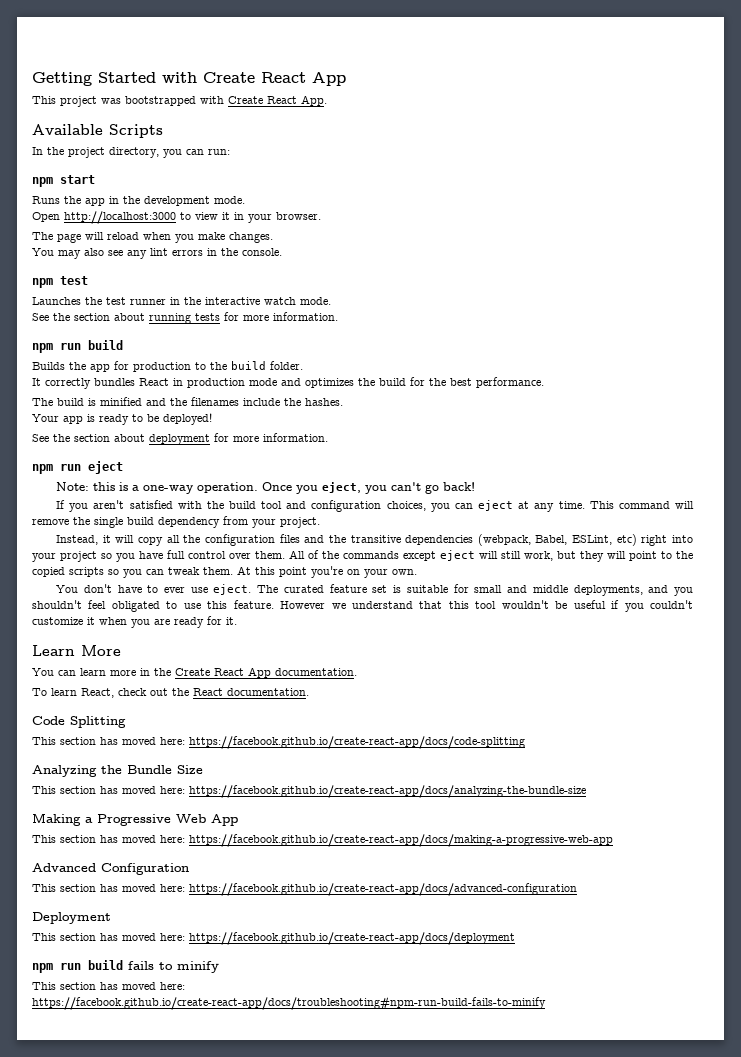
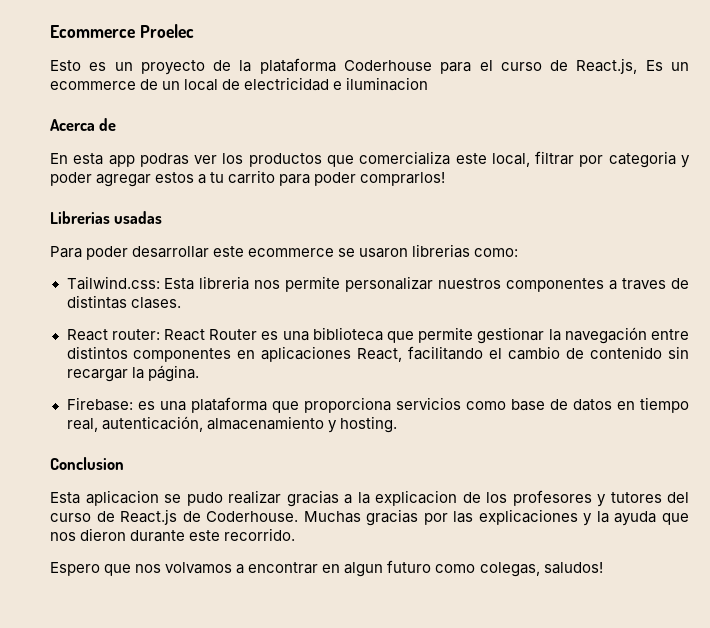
[32,72,346,86] [32,95,327,107] [32,124,163,138] [32,147,230,158] [32,175,95,187] [32,196,245,206] [32,211,321,224] [32,232,273,243] [32,248,282,259] [32,276,88,288] [32,297,331,305] [32,312,338,324] [32,340,123,353] [32,361,303,372] [32,377,544,389] [32,397,343,406] [32,413,212,425] [32,433,328,445] [32,461,123,474] [56,482,476,494] [56,500,694,512] [32,516,320,528] [56,534,694,546] [32,550,693,562] [32,566,417,578] [56,584,693,596] [32,600,694,612] [32,616,237,628] [32,645,121,656] [32,667,357,678] [32,688,309,698] [32,716,126,728] [32,736,525,749] [32,765,203,777] [32,785,586,798] [32,813,238,826] [32,834,613,847] [32,863,189,875] [32,883,577,896] [32,912,111,924] [32,932,515,945] [32,960,219,973] [32,982,185,990] [32,996,546,1010] Getting Started with Create React App // This project was bootstrapped with Create React App. // Available Scripts // In the project directory, you can run: // npm start // Runs the app in the development mode. // Open http://localhost:3000 to view it in your browser. // The page will reload when you make changes. // You may also see any lint errors in the console. // npm test // Launches the test runner in the interactive watch mode. // See the section about running tests for more information. // npm run build // Builds the app for production to the build folder. // It correctly bundles React in production mode and optimizes the build for the best performance. // The build is minified and the filenames include the hashes. // Your app is ready to be deployed! // See the section about deployment for more information. // npm run eject // Note: this is a one-way operation. Once you eject, you can't go back! // If you aren't satisfied with the build tool and configuration choices, you can eject at any time. This command will remove the single build dependency from your project. // Instead, it will copy all the configuration files and the transitive dependencies (webpack, Babel, ESLint, etc) right into your project so you have full control over them. All of the commands except eject will still work, but they will point to the copied scripts so you can tweak them. At this point you're on your own. // You don't have to ever use eject. The curated feature set is suitable for small and middle deployments, and you shouldn't feel obligated to use this feature. However we understand that this tool wouldn't be useful if you couldn't customize it when you are ready for it. // Learn More // You can learn more in the Create React App documentation. // To learn React, check out the React documentation. // Code Splitting // This section has moved here: https://facebook.github.io/create-react-app/docs/code-splitting // Analyzing the Bundle Size // This section has moved here: https://facebook.github.io/create-react-app/docs/analyzing-the-bundle-size // Making a Progressive Web App // This section has moved here: https://facebook.github.io/create-react-app/docs/making-a-progressive-web-app // Advanced Configuration // This section has moved here: https://facebook.github.io/create-react-app/docs/advanced-configuration // Deployment // This section has moved here: https://facebook.github.io/create-react-app/docs/deployment // npm run build fails to minify // This section has moved here: https://facebook.github.io/create-react-app/docs/troubleshooting#npm-run-build-fails-to-minify -> [50,24,194,38] [50,58,690,75] [50,77,429,91] [50,118,117,131] [50,151,691,168] [50,170,446,187] [50,211,163,224] [50,244,519,260] [66,276,689,292] [66,295,181,309] [66,327,689,344] [66,346,689,362] [66,365,199,382] [66,397,689,413] [66,416,397,433] [50,457,124,470] [50,490,689,507] [50,509,690,526] [50,528,296,542] [50,560,603,577] Ecommerce Proelec // Esto es un proyecto de la plataforma Coderhouse para el curso de React.js, Es un ecommerce de un local de electricidad e iluminacion // Acerca de // En esta app podras ver los productos que comercializa este local, filtrar por categoria y poder agregar estos a tu carrito para poder comprarlos! // Librerias usadas // Para poder desarrollar este ecommerce se usaron librerias como: // Tailwind.css: Esta libreria nos permite personalizar nuestros componentes a traves de distintas clases. // React router: React Router es una biblioteca que permite gestionar la navegación entre distintos componentes en aplicaciones React, facilitando el cambio de contenido sin recargar la página. // Firebase: es una plataforma que proporciona servicios como base de datos en tiempo real, autenticación, almacenamiento y hosting. // Conclusion // Esta aplicacion se pudo realizar gracias a la explicacion de los profesores y tutores del curso de React.js de Coderhouse. Muchas gracias por las explicaciones y la ayuda que nos dieron durante este recorrido. // Espero que nos volvamos a encontrar en algun futuro como colegas, saludos!

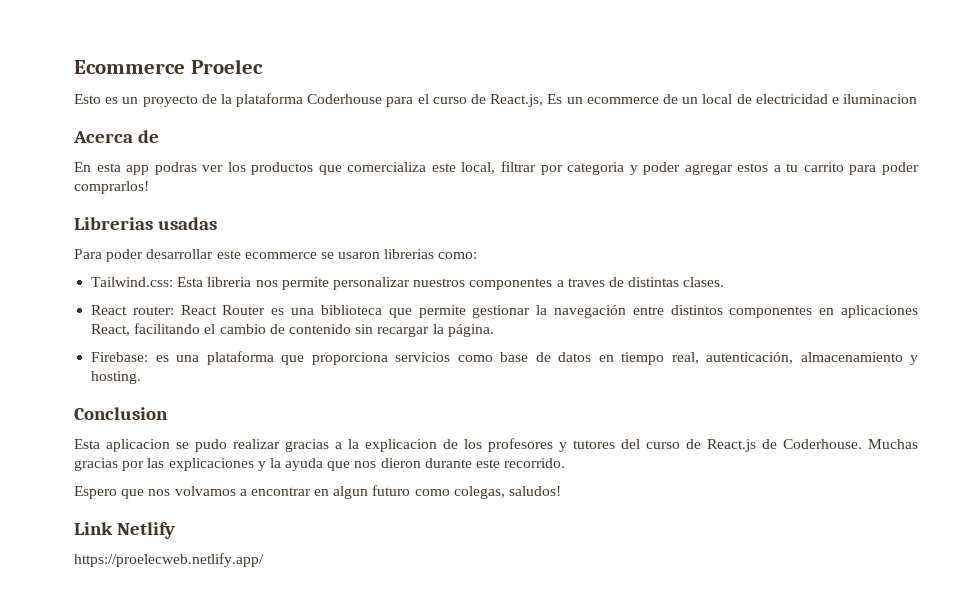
(603, 568) none -> [74,522,175,539] [74,553,264,567] // Link Netlify // https://proelecweb.netlify.app/

